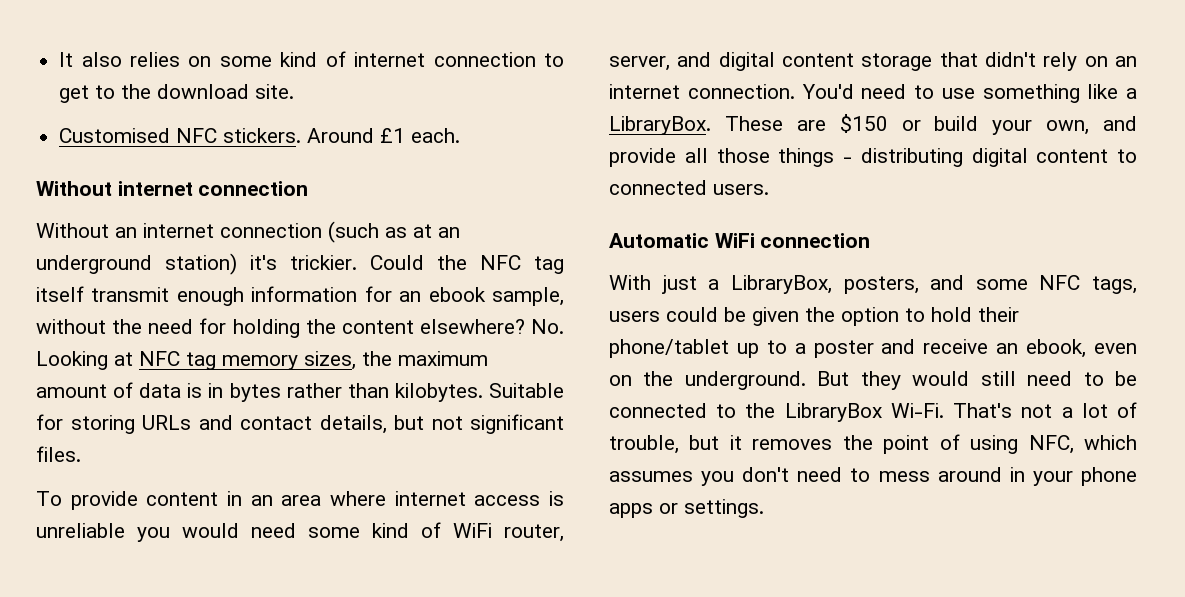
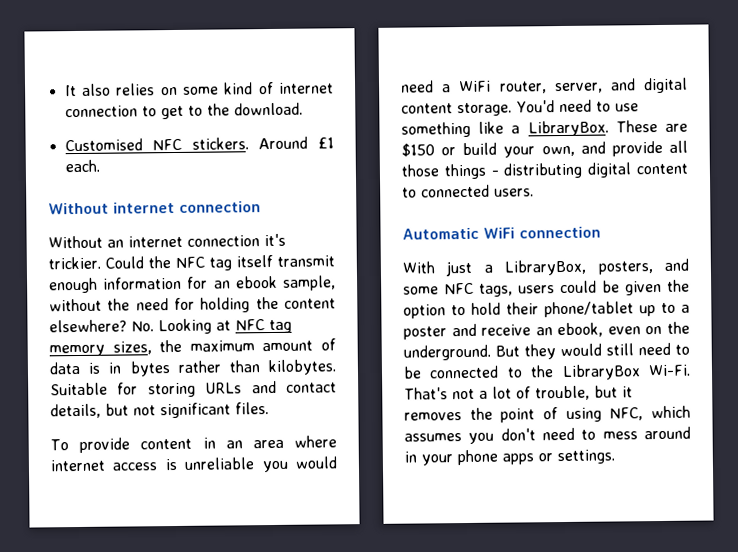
[157,84,295,99] download site. -> [233,102,303,116] download.
[328,221,460,243] [36,253,237,275] (such as at an underground station) -> (260, 241) none
[308,522,441,538] some kind of -> [442,84,452,93] a
[861,52,1137,71] [609,84,795,99] storage that didn't rely on an internet connection. -> [457,102,512,117] storage.

